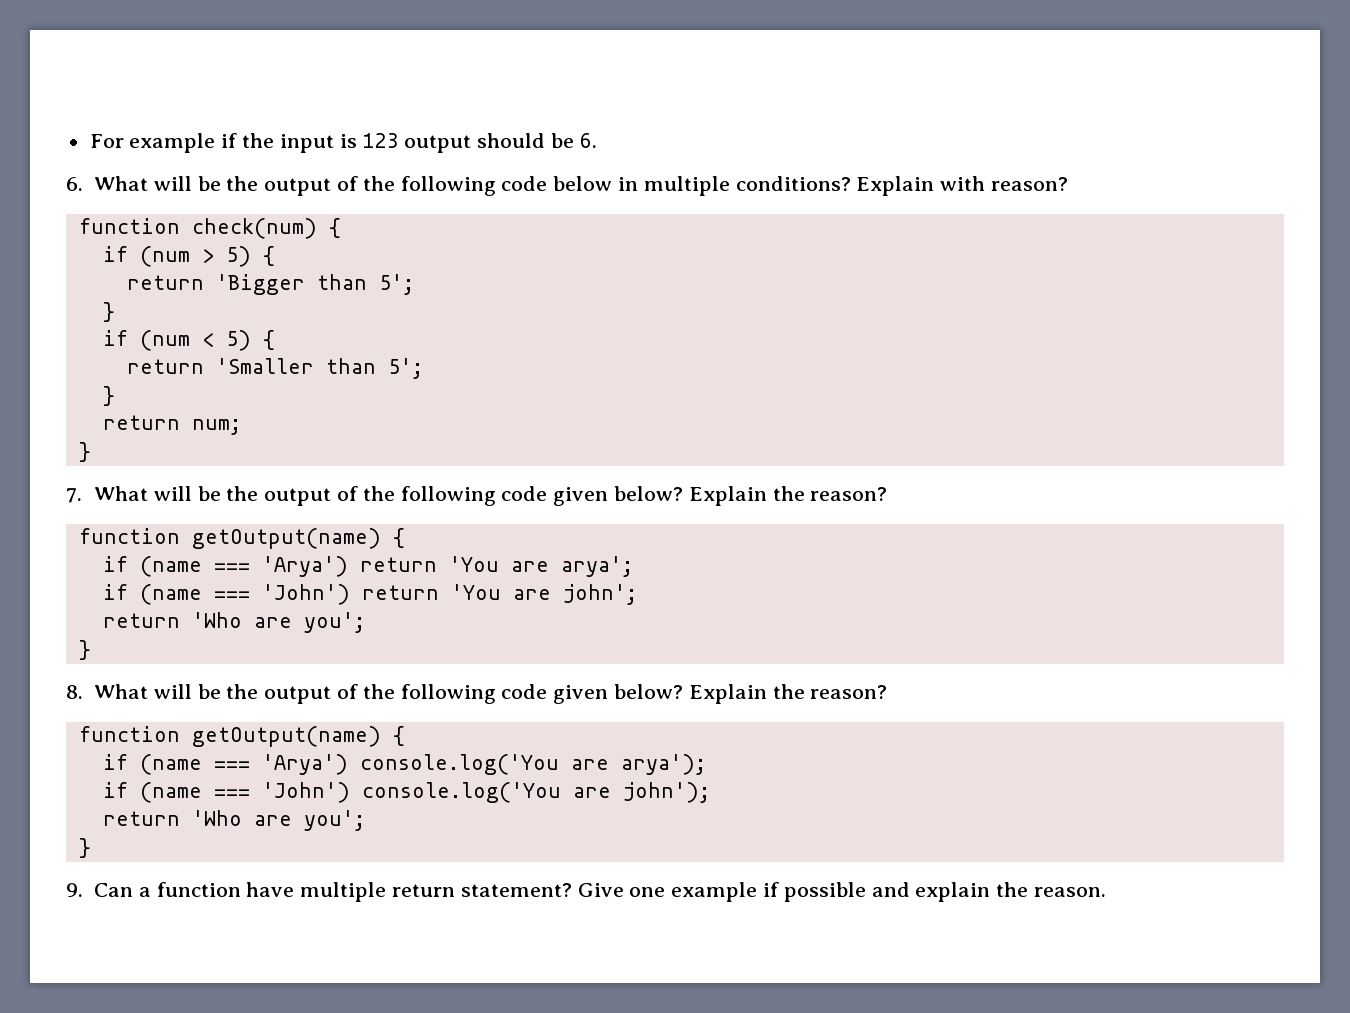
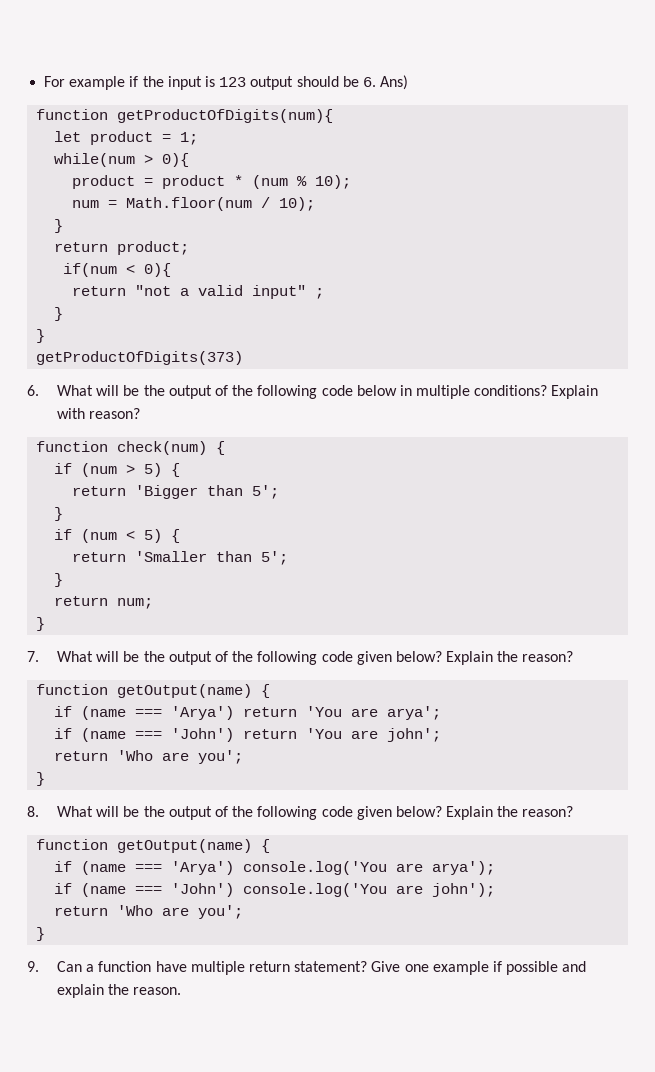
(597, 140) none -> [380,75,409,90] [36,109,334,123] [54,131,199,145] [54,153,190,167] [72,175,352,189] [72,197,316,211] [54,219,64,233] [54,241,190,255] [63,263,172,277] [72,285,325,299] [54,307,64,321] [36,329,46,343] [36,351,244,365] Ans) // function getProductOfDigits(num){ // let product = 1; // while(num > 0){ // product = product * (num % 10); // num = Math.floor(num / 10); // } // return product; // if(num < 0){ // return "not a valid input" ; // } // } // getProductOfDigits(373)

